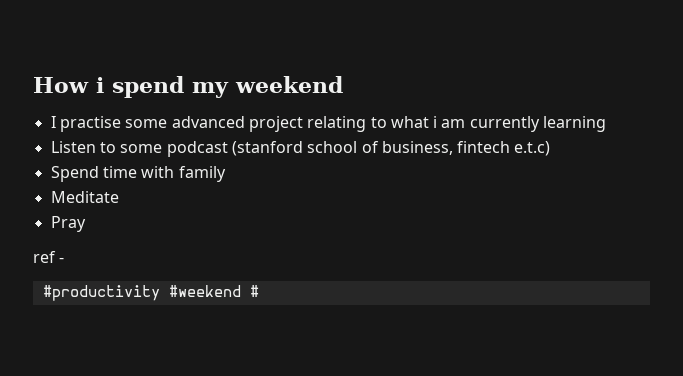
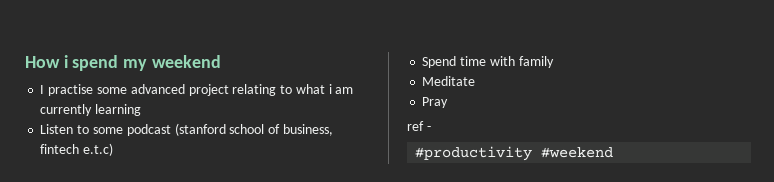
[249,285,259,297] # -> (614, 152) none

